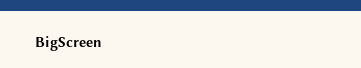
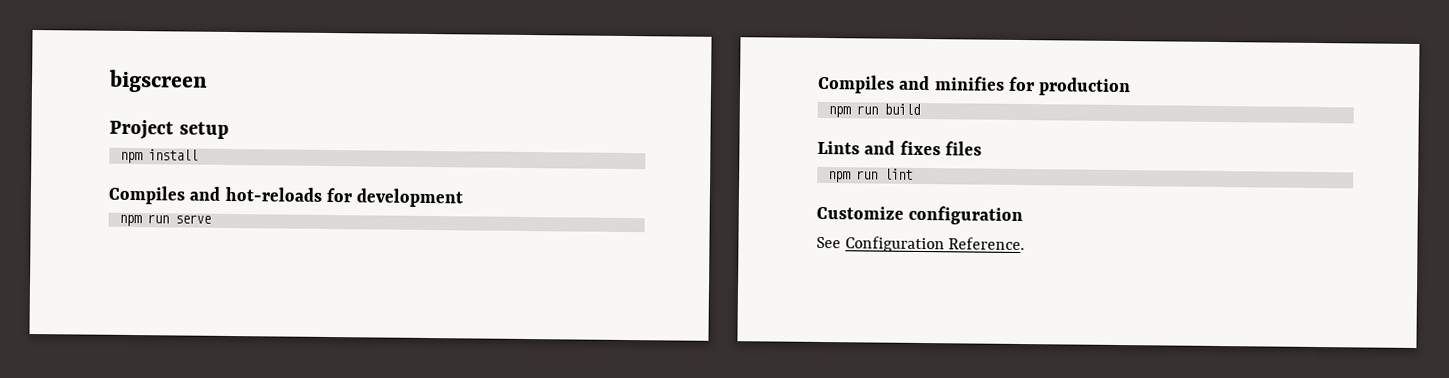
[35,36,102,51] BigScreen -> [108,69,208,93] [109,119,229,140] [119,149,198,164] [108,185,464,208] [118,214,211,227] [817,74,1132,97] [827,103,920,118] [817,140,982,156] [827,168,913,183] [816,205,1024,226] [816,236,1026,253] bigscreen // Project setup // npm install // Compiles and hot-reloads for development // npm run serve // Compiles and minifies for production // npm run build // Lints and fixes files // npm run lint // Customize configuration // See Configuration Reference.

